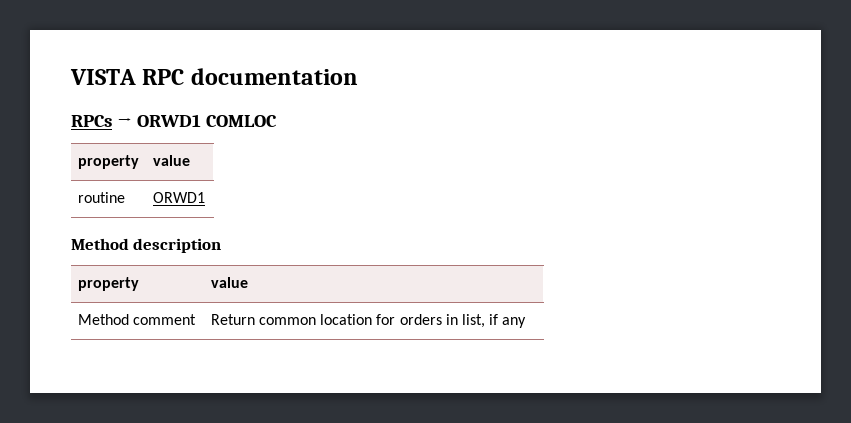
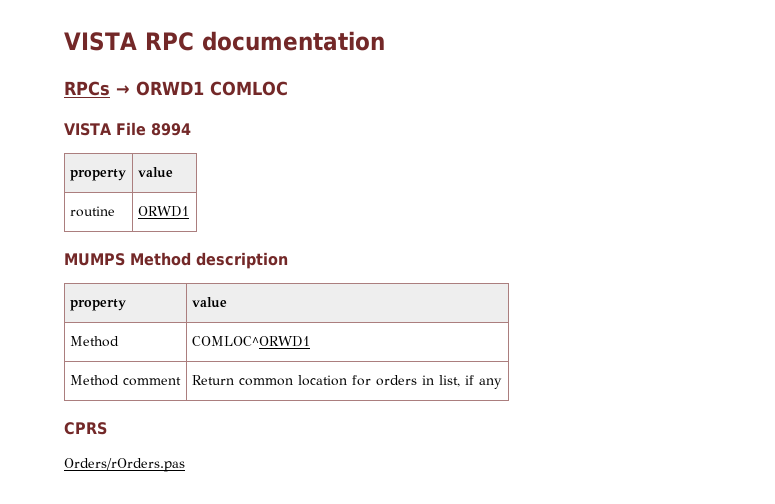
(277, 121) none -> [64,122,191,136] // VISTA File 8994
(205, 197) none -> [64,253,125,266] MUMPS
(248, 282) none -> [69,336,119,347] [191,336,310,347] // Method | COMLOC^ORWD1
(527, 322) none -> [64,422,107,435] [64,458,185,472] // CPRS // Orders/rOrders.pas

